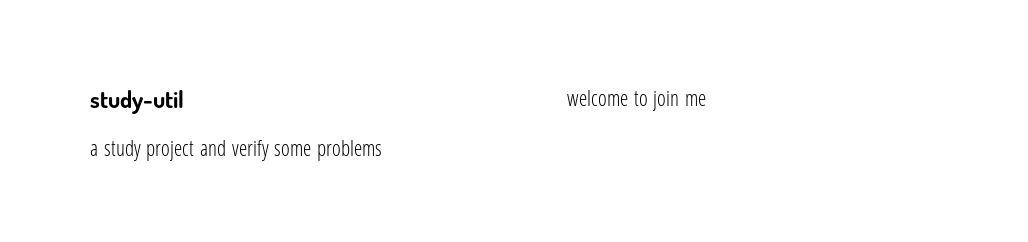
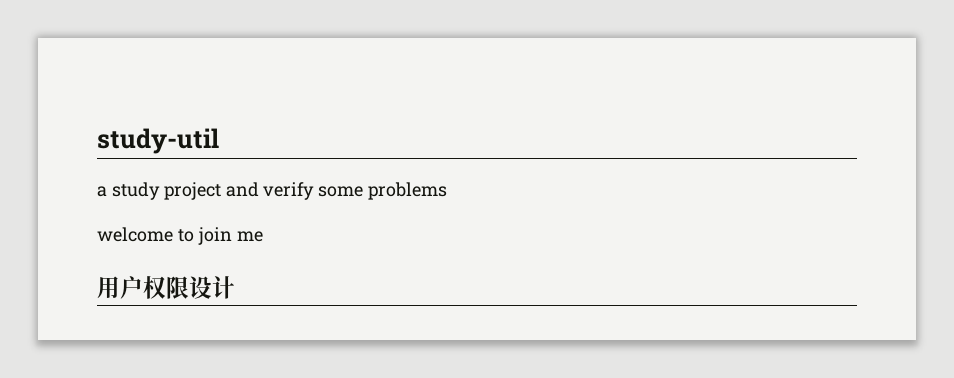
(707, 100) none -> [97,276,235,299] // 用户权限设计

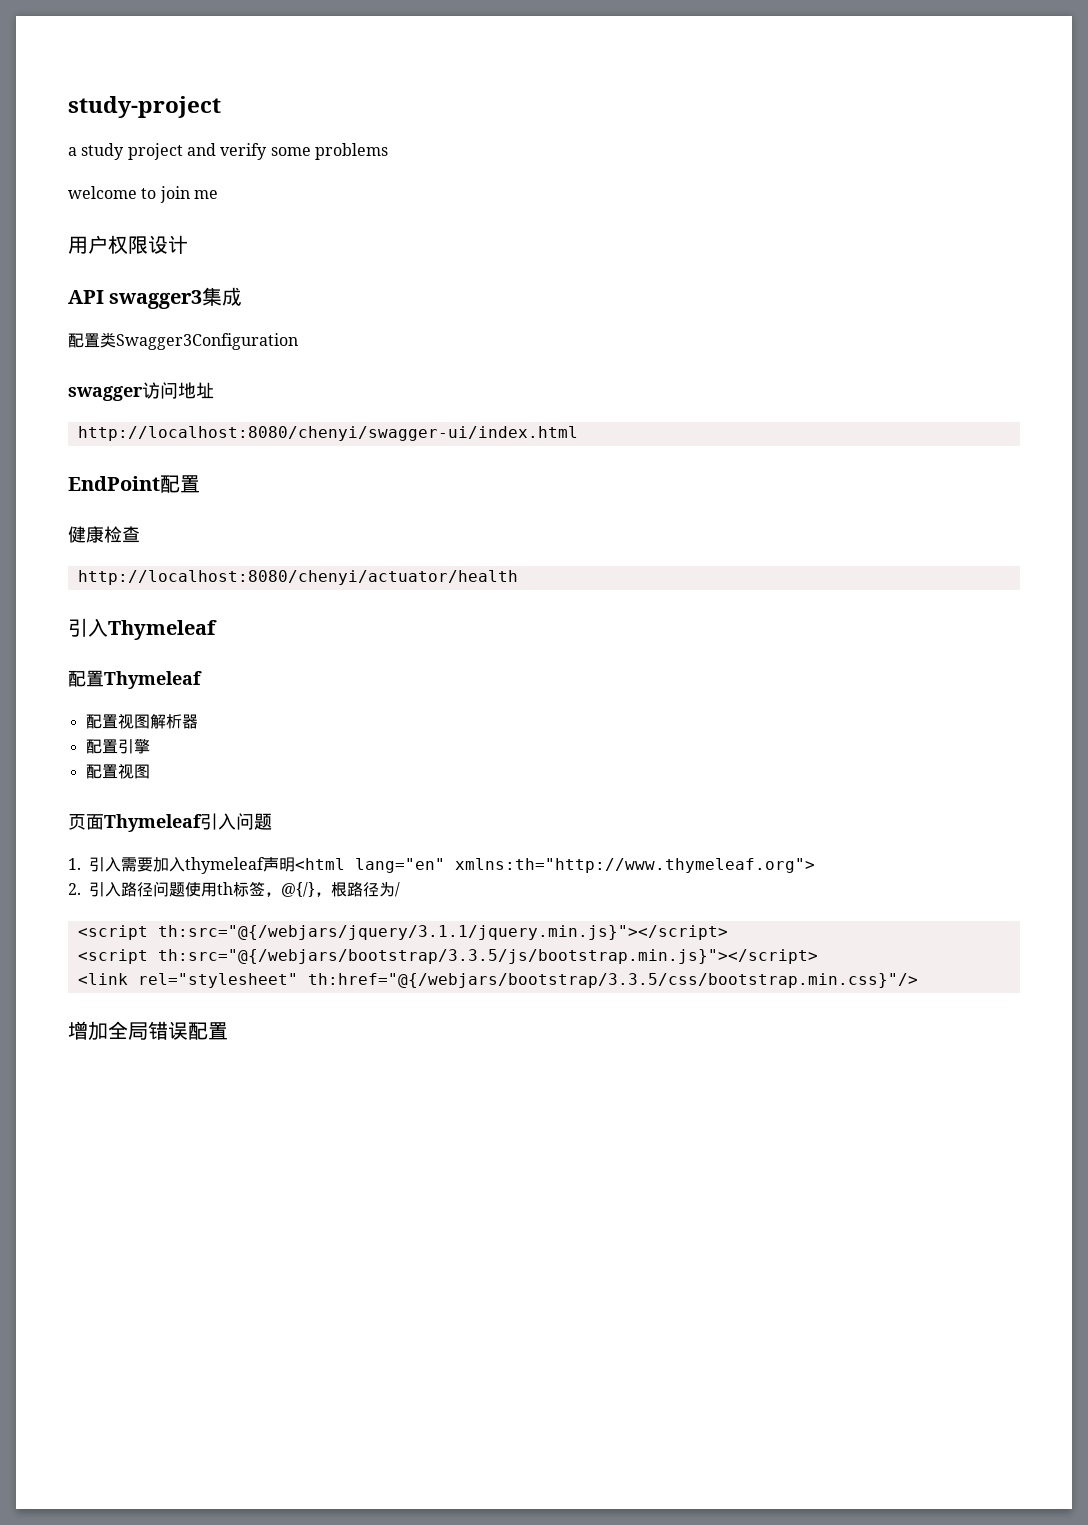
[97,128,219,154] study-util -> [68,96,221,118] study-project
(235, 287) none -> [68,287,243,309] [68,332,298,350] [68,382,214,401] [77,426,578,441] [68,475,200,493] [68,526,140,543] [77,570,518,585] [68,618,217,640] [68,670,202,689] [85,713,198,729] [85,739,150,754] [85,763,150,779] [68,813,272,832] [68,857,815,874] [68,881,400,897] [77,925,728,940] [77,949,818,964] [77,973,918,988] [68,1021,228,1041] // API swagger3集成 // 配置类Swagger3Configuration // swagger访问地址 // http://localhost:8080/chenyi/swagger-ui/index.html // EndPoint配置 // 健康检查 // http://localhost:8080/chenyi/actuator/health // 引入Thymeleaf // 配置Thymeleaf // 配置视图解析器 // 配置引擎 // 配置视图 // 页面Thymeleaf引入问题 // 1.引入需要加入thymeleaf声明<html lang="en" xmlns:th="http://www.thymeleaf.org"> // 2.引入路径问题使用th标签，@{/}，根路径为/ // <script th:src="@{/webjars/jquery/3.1.1/jquery.min.js}"></script> // <script th:src="@{/webjars/bootstrap/3.3.5/js/bootstrap.min.js}"></script> // <link rel="stylesheet" th:href="@{/webjars/bootstrap/3.3.5/css/bootstrap.min.css}"/> // 增加全局错误配置

